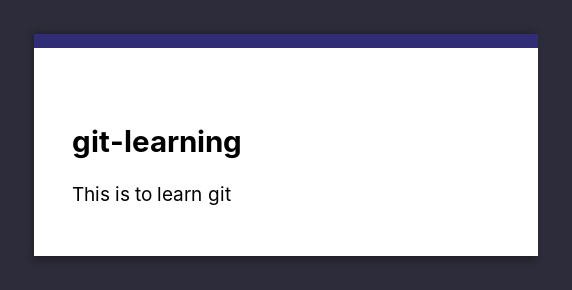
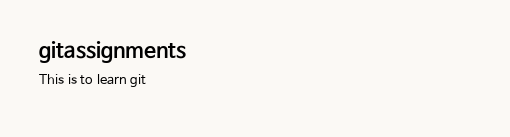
[72,129,242,159] git-learning -> [39,41,186,63] gitassignments

